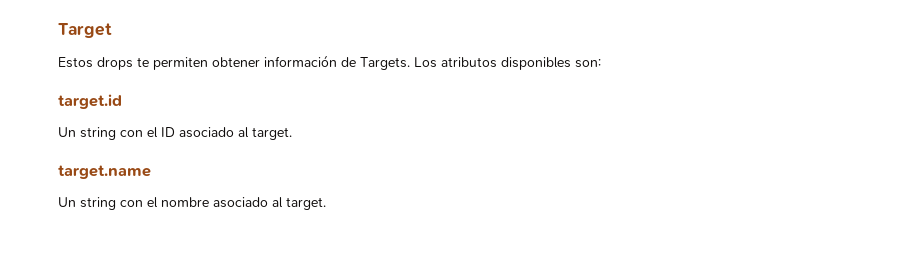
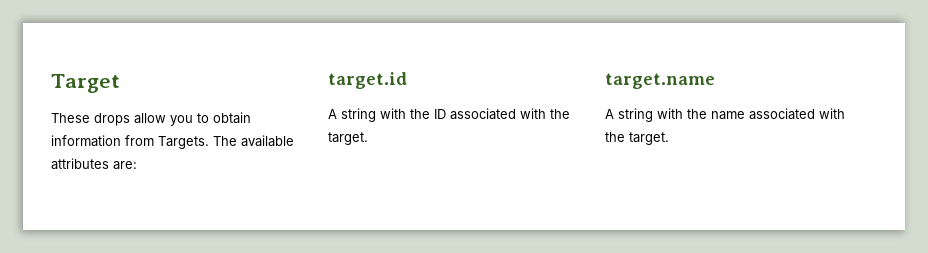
[58,55,601,70] [58,94,122,109] [58,127,292,140] [58,165,151,179] [58,197,283,210] Estos drops te permiten obtener información de Targets. Los atributos disponibles son: // target.id // Un string con el ID asociado al target. // target.name // Un string con el nombre asociado al -> [51,112,251,126] [51,135,294,149] [51,158,137,170] [328,72,407,89] [328,108,570,122] [328,132,368,145] [605,73,715,89] [605,108,845,122] [605,132,625,142] These drops allow you to obtain information from Targets. The available attributes are: // target.id // A string with the ID associated with the target. // target.name // A string with the name associated with the

